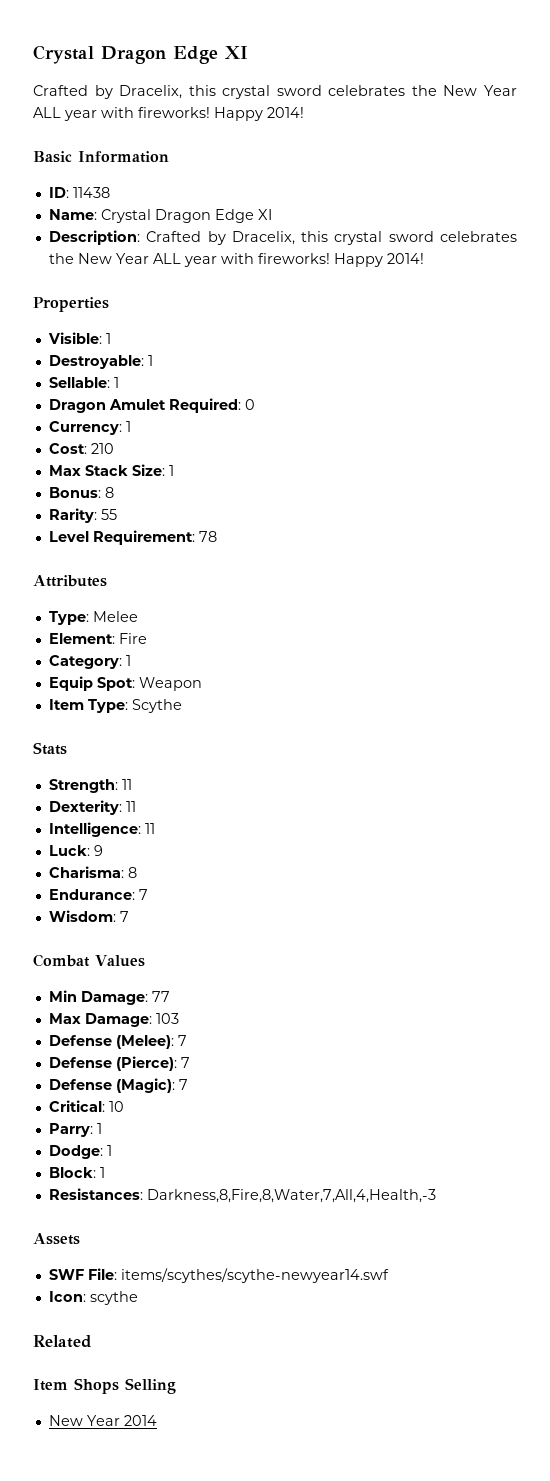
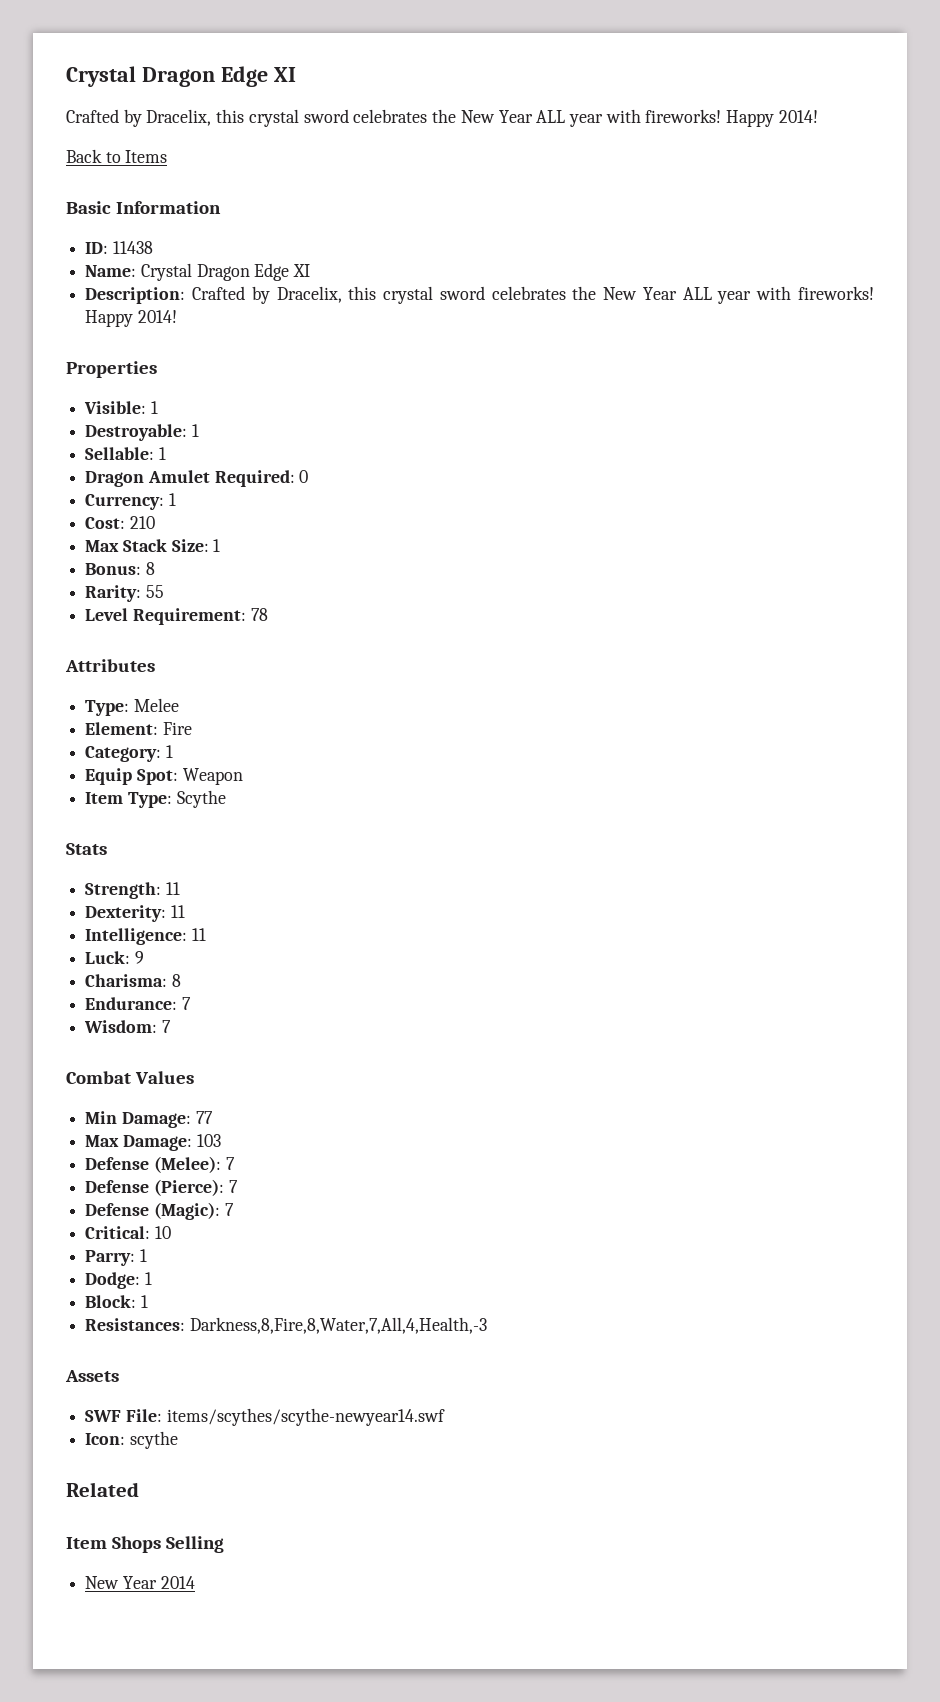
(304, 112) none -> [66,149,168,163] // Back to Items

